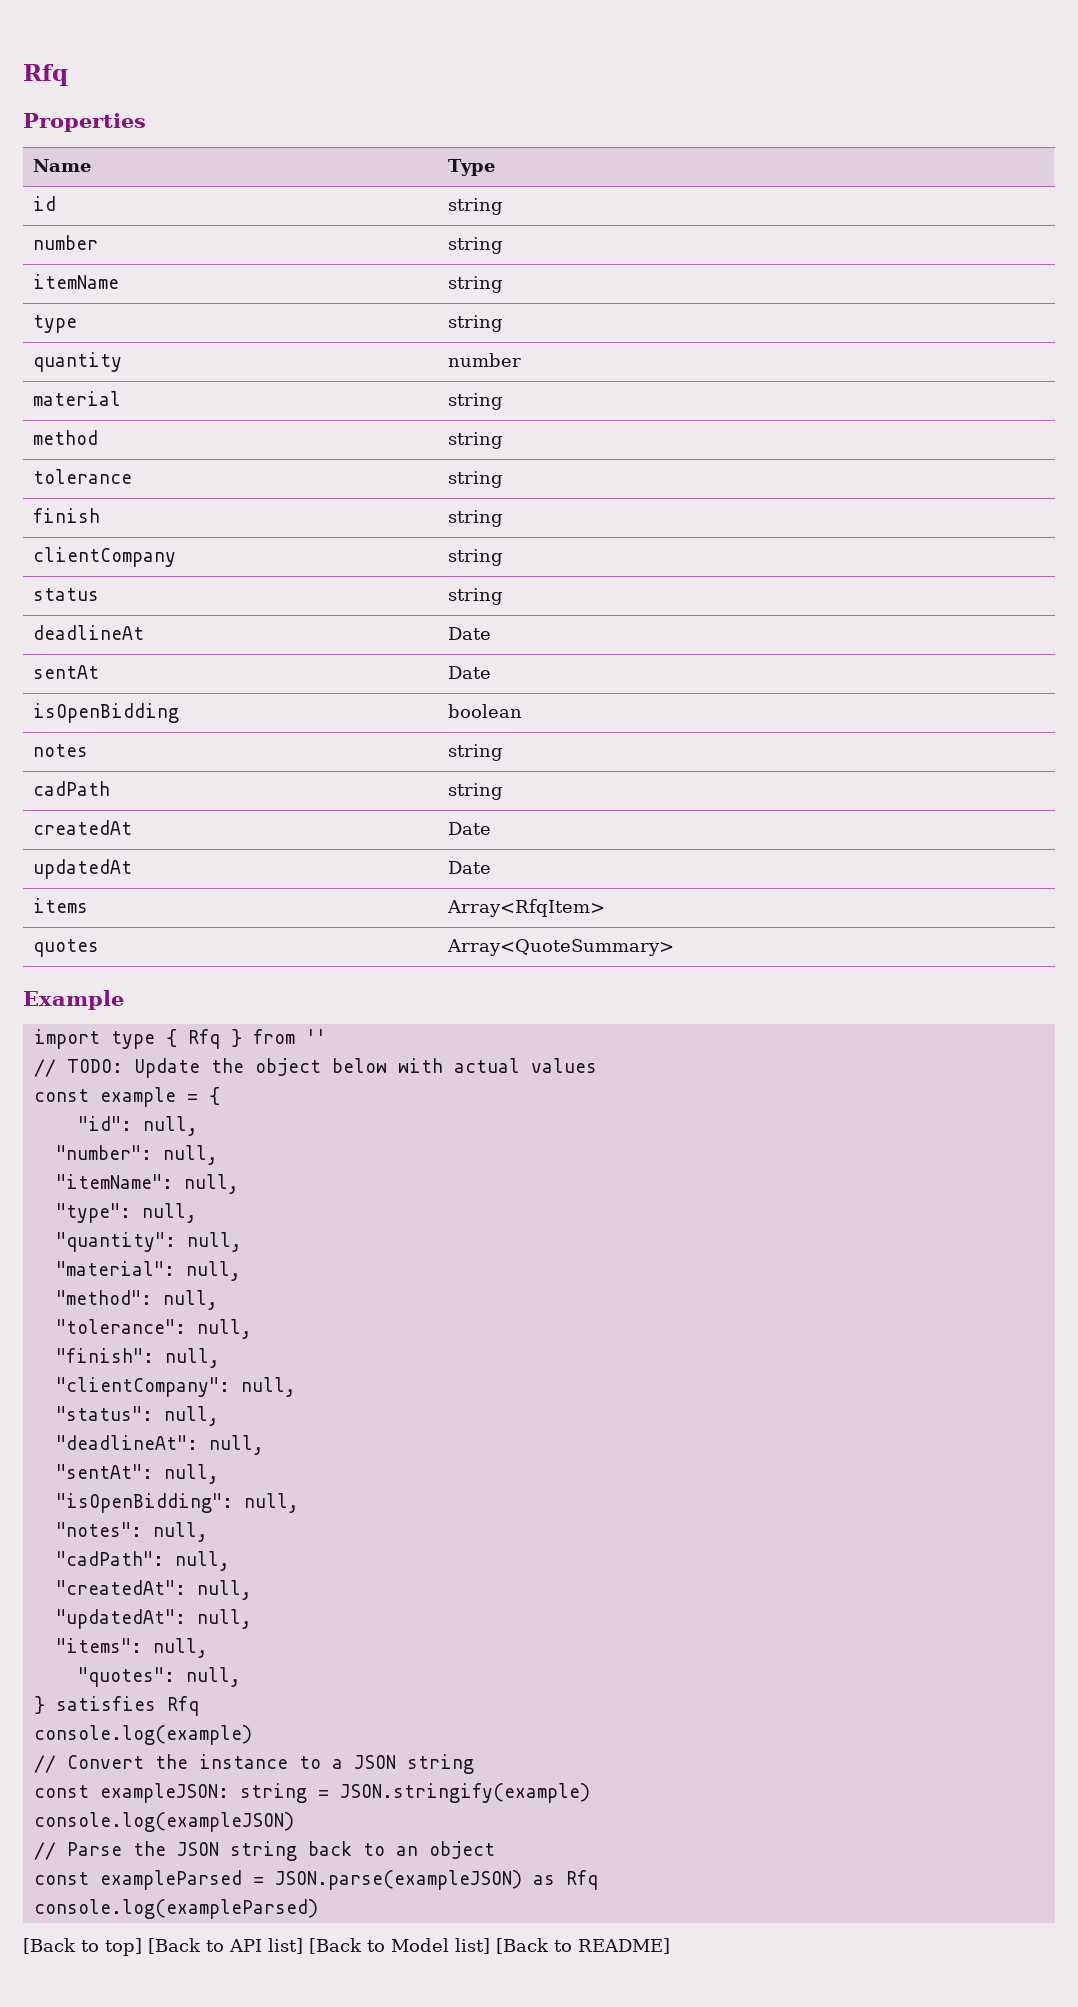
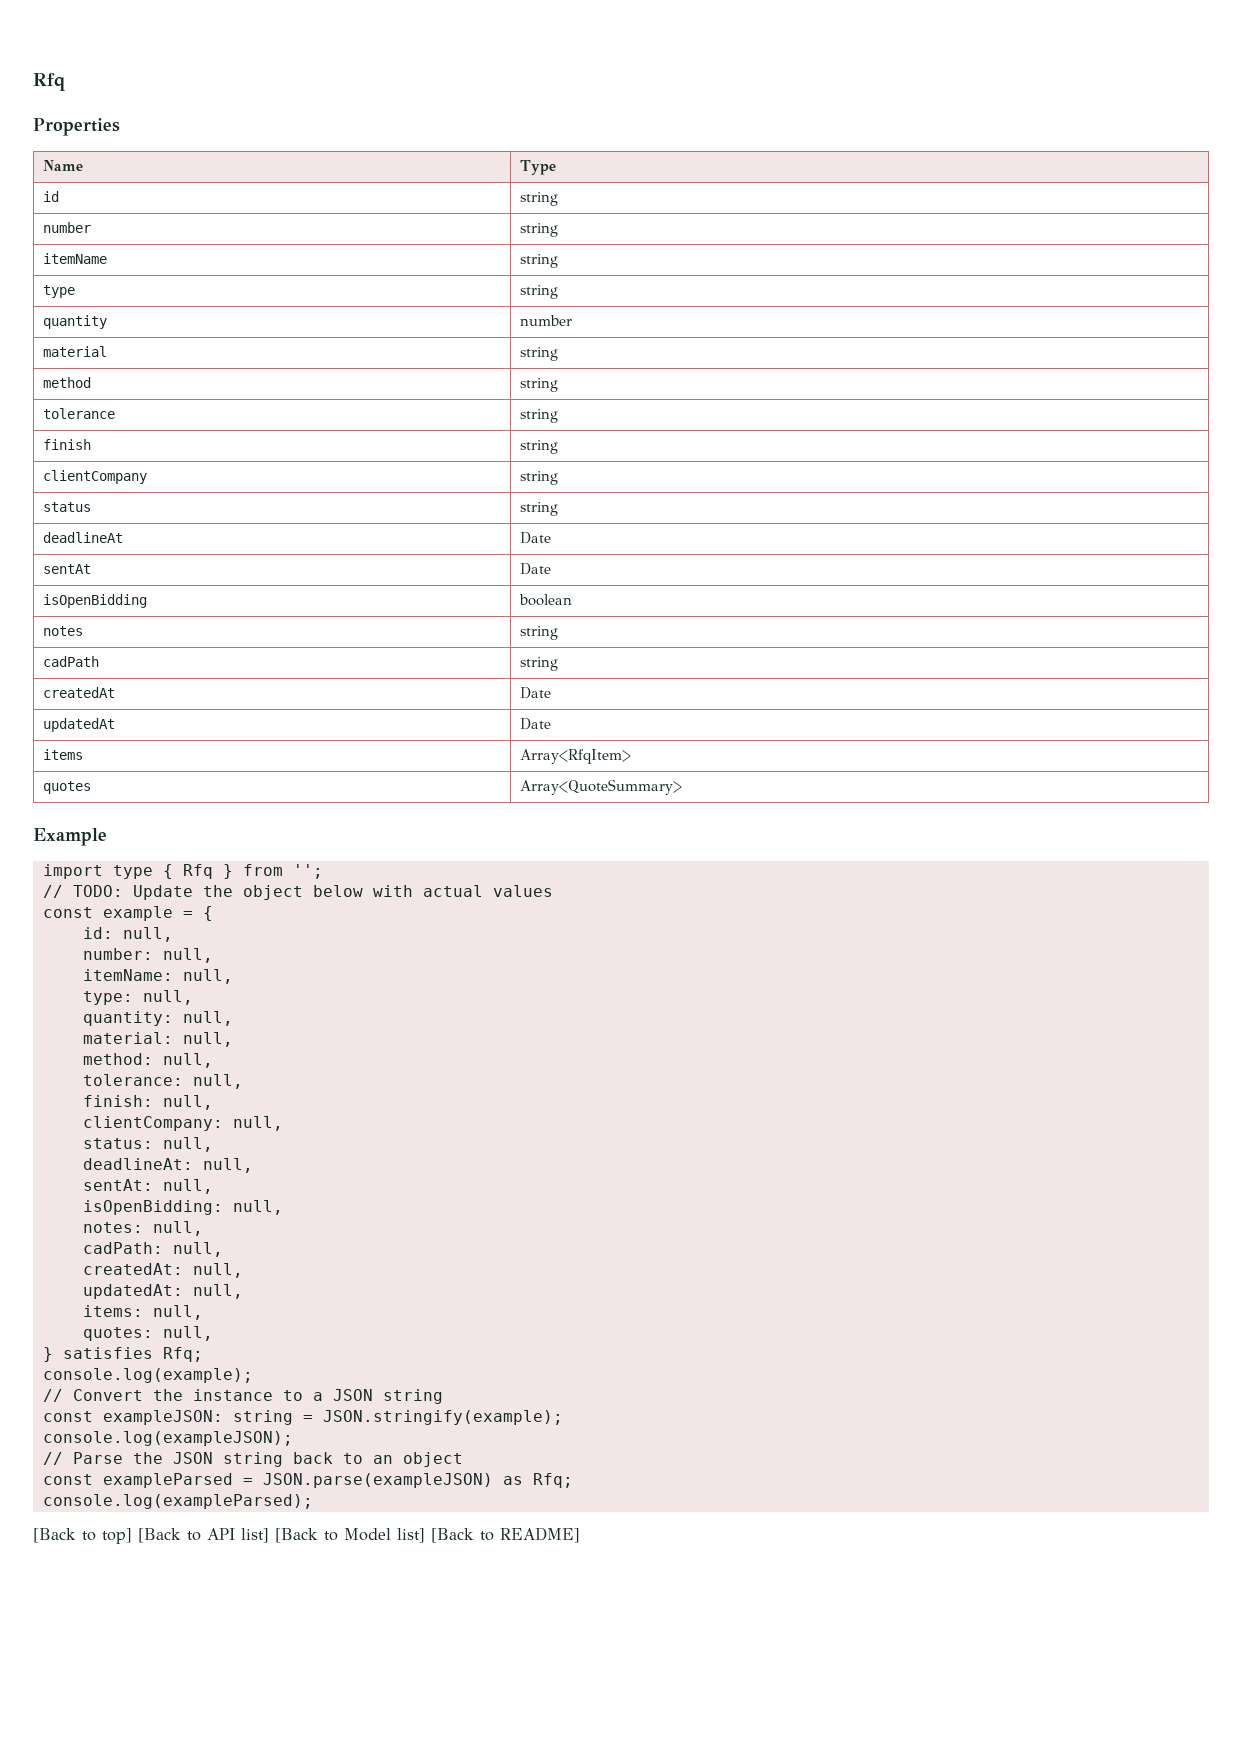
[305,1029,326,1044] '' -> [292,864,323,879] '';
[77,1116,198,1136] [55,1145,218,1165] [55,1174,239,1194] [55,1203,197,1223] [55,1232,242,1252] [55,1261,241,1281] [55,1290,218,1310] [55,1319,252,1339] [55,1348,220,1368] [55,1377,296,1397] [55,1406,219,1426] [55,1435,264,1455] [55,1464,219,1484] [55,1493,299,1513] [55,1522,208,1542] [55,1551,230,1571] [55,1580,252,1600] [55,1609,252,1629] [55,1638,208,1658] [77,1667,175,1687] "id": null, // "number": null, // "itemName": null, // "type": null, // "quantity": null, // "material": null, // "method": null, // "tolerance": null, // "finish": null, // "clientCompany": null, // "status": null, // "deadlineAt": null, // "sentAt": null, // "isOpenBidding": null, // "notes": null, // "cadPath": null, // "createdAt": null, // "updatedAt": null, // "items": null, // "quotes": -> [82,927,173,942] [82,948,213,963] [82,969,233,984] [82,990,193,1005] [82,1011,233,1026] [82,1032,233,1047] [82,1053,213,1068] [82,1074,243,1089] [82,1095,213,1110] [82,1116,283,1131] [82,1137,213,1152] [82,1158,253,1173] [82,1179,213,1194] [82,1200,283,1215] [82,1221,203,1236] [82,1242,223,1257] [82,1263,243,1278] [82,1284,243,1299] [82,1305,203,1320] [82,1327,153,1341] id: null, // number: null, // itemName: null, // type: null, // quantity: null, // material: null, // method: null, // tolerance: null, // finish: null, // clientCompany: null, // status: null, // deadlineAt: null, // sentAt: null, // isOpenBidding: null, // notes: null, // cadPath: null, // createdAt: null, // updatedAt: null, // items: null, // quotes:
[166,1696,199,1716] [33,1725,252,1745] Rfq // console.log(example) -> [162,1347,203,1362] [42,1368,253,1383] Rfq; // console.log(example);
[339,1783,590,1803] [33,1812,294,1832] JSON.stringify(example) // console.log(exampleJSON) -> [322,1410,563,1425] [42,1431,293,1446] JSON.stringify(example); // console.log(exampleJSON);
[565,1870,598,1890] [33,1899,318,1919] Rfq // console.log(exampleParsed) -> [532,1473,573,1488] [42,1494,313,1509] Rfq; // console.log(exampleParsed);

